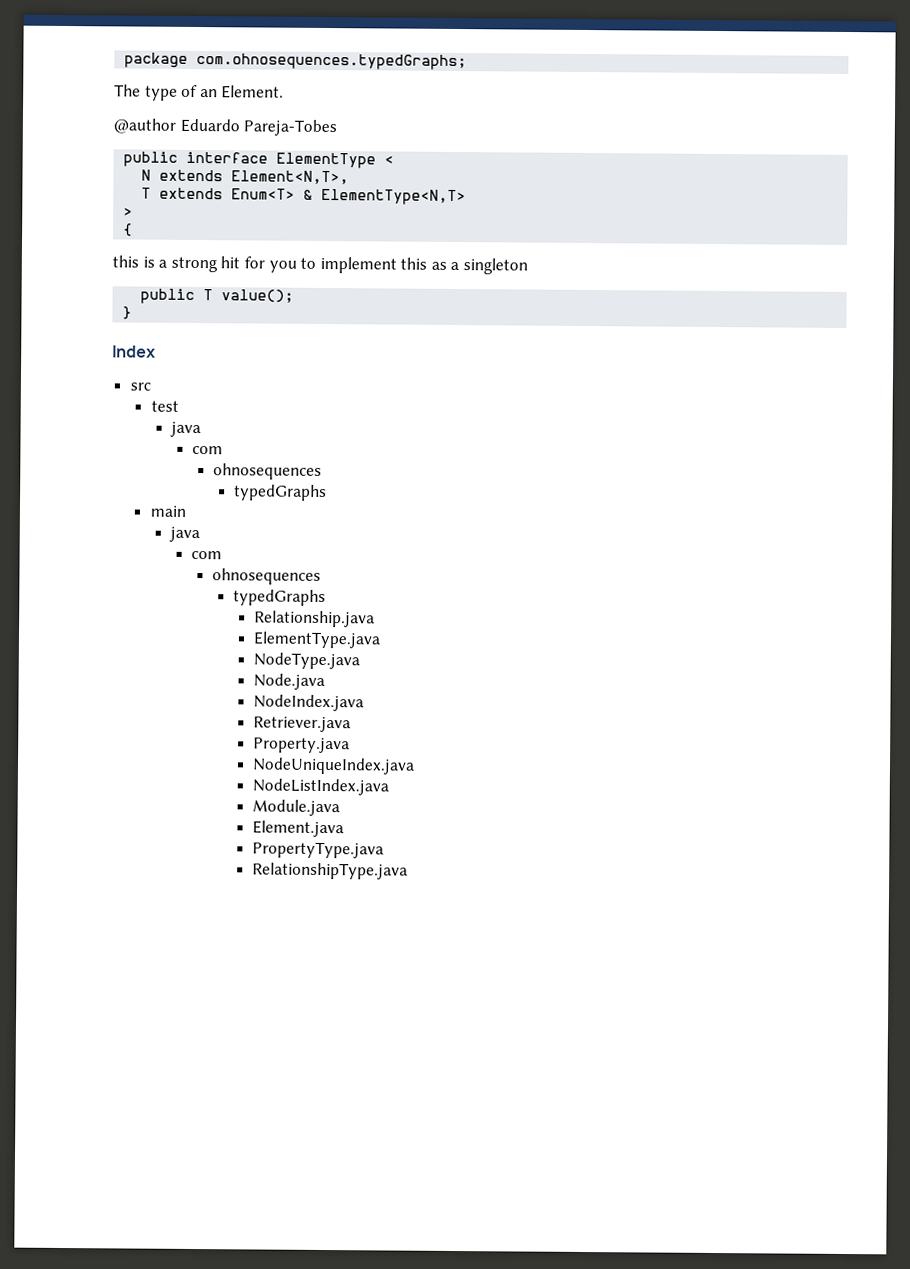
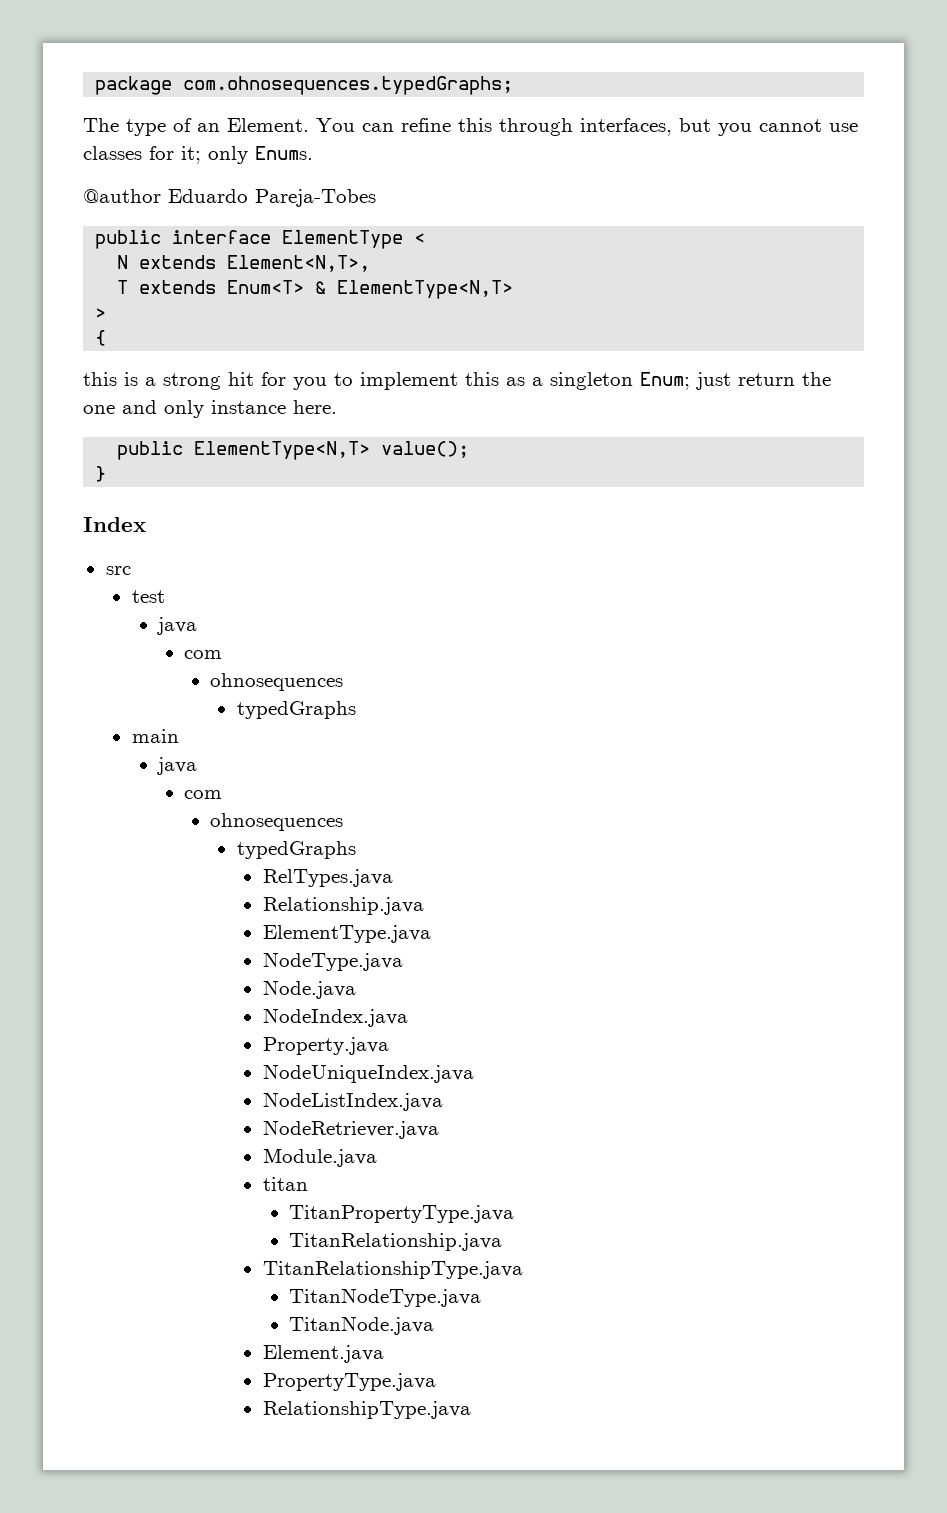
(285, 92) none -> [316,118,858,136] [83,146,313,164] You can refine this through interfaces, but you cannot use classes for it; only Enums.
[140,288,214,304] // public T -> [640,372,831,390] [83,400,337,418] [117,441,371,460] Enum; just return the one and only instance here. // public ElementType<N,T>
(327, 598) none -> [262,869,393,887] // RelTypes.java
[252,716,351,733] // Retriever.java -> (408, 1017) none
(389, 787) none -> [262,1120,439,1139] // NodeRetriever.java
(340, 808) none -> [262,1177,308,1191] [289,1205,515,1223] [289,1233,503,1251] [262,1261,523,1279] [289,1288,482,1307] [289,1316,435,1335] // titan // TitanPropertyType.java // TitanRelationship.java // TitanRelationshipType.java // TitanNodeType.java // TitanNode.java

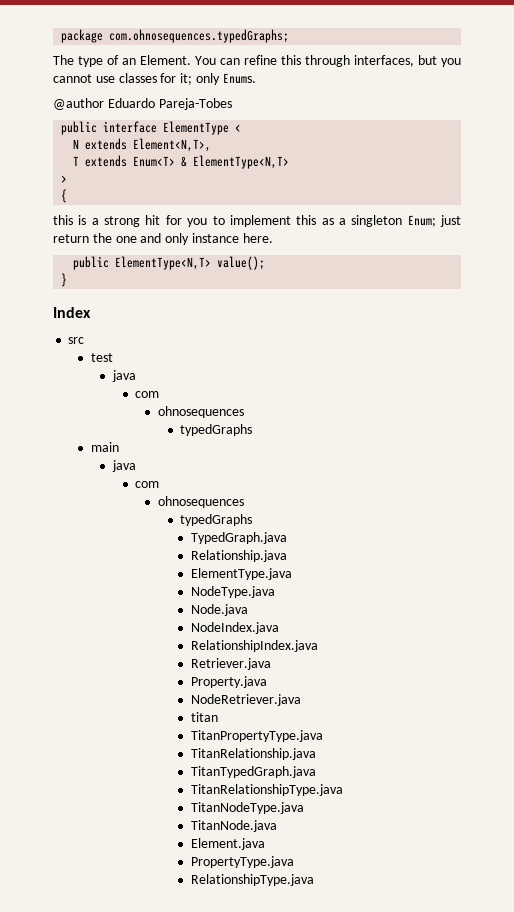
[262,869,393,887] RelTypes.java -> [190,532,287,544] TypedGraph.java
(408, 1017) none -> [190,640,318,652] [190,658,271,670] // RelationshipIndex.java // Retriever.java
[262,1064,474,1083] [262,1092,443,1111] // NodeUniqueIndex.java // NodeListIndex.java -> (267, 682) none
[262,1148,377,1167] // Module.java -> (301, 700) none
(503, 1242) none -> [190,766,316,778] // TitanTypedGraph.java

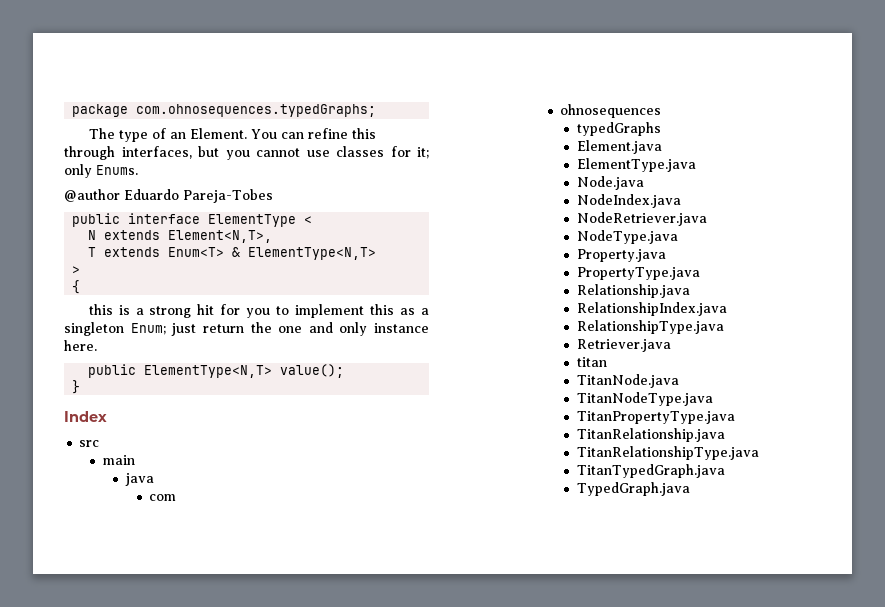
[90,353,113,362] [112,370,137,382] [135,391,160,398] [157,406,244,418] [180,424,253,436] // test // java // com // ohnosequences // typedGraphs -> (100, 443) none
[190,532,287,544] [190,550,287,562] TypedGraph.java // Relationship.java -> [576,140,662,154] Element.java
[190,586,275,598] // NodeType.java -> (696, 165) none
(279, 628) none -> [576,212,707,226] [576,230,678,244] [576,249,666,262] [576,267,700,280] [576,284,690,298] // NodeRetriever.java // NodeType.java // Property.java // PropertyType.java // Relationship.java
(318, 646) none -> [576,320,724,334] // RelationshipType.java
[190,676,267,688] [190,694,301,706] [190,712,218,722] Property.java // NodeRetriever.java // titan -> [576,357,607,367] [576,374,679,388] [576,392,713,406] titan // TitanNode.java // TitanNodeType.java
(316, 754) none -> [576,446,759,460] // TitanRelationshipType.java
[190,784,343,796] [190,802,304,814] [190,820,277,832] [190,838,265,850] [190,856,294,868] [190,874,314,886] TitanRelationshipType.java // TitanNodeType.java // TitanNode.java // Element.java // PropertyType.java // RelationshipType.java -> [576,482,690,496] TypedGraph.java

